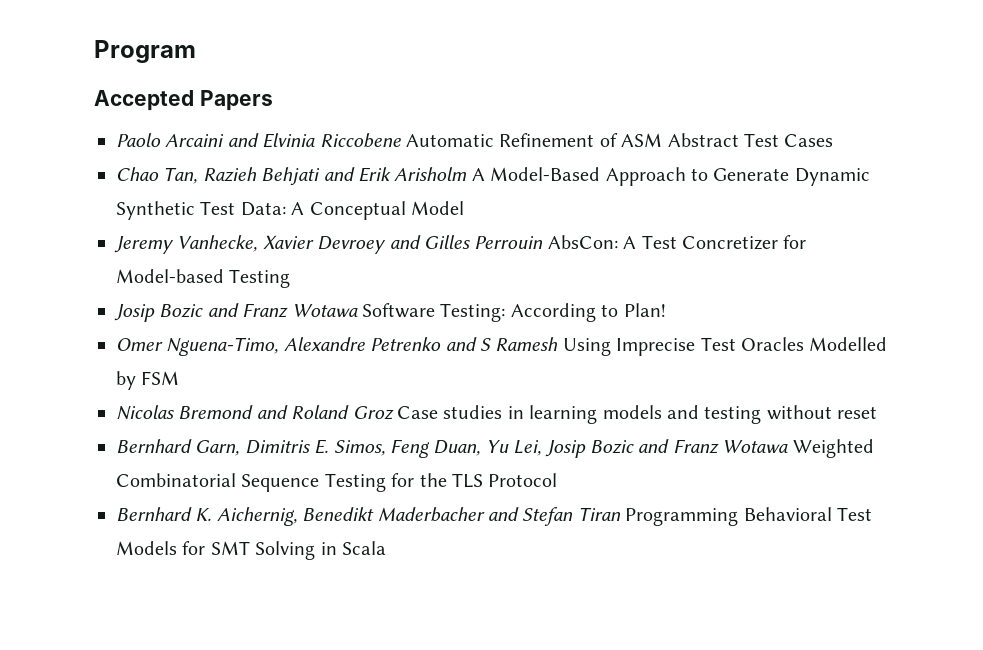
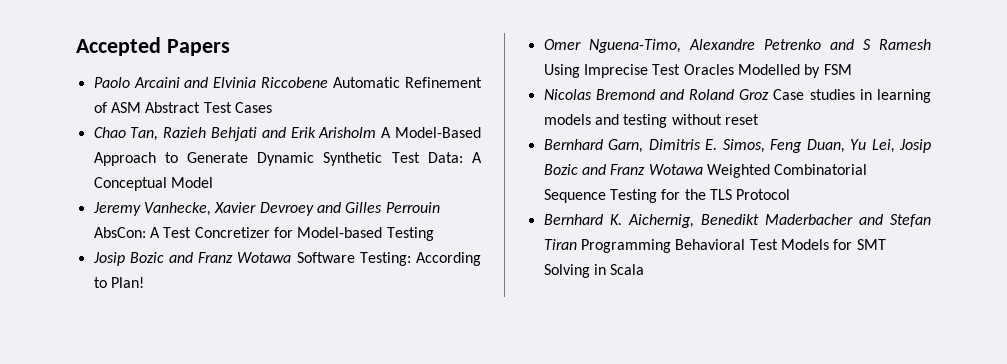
[94,40,196,63] Program // -> (76, 46) none

